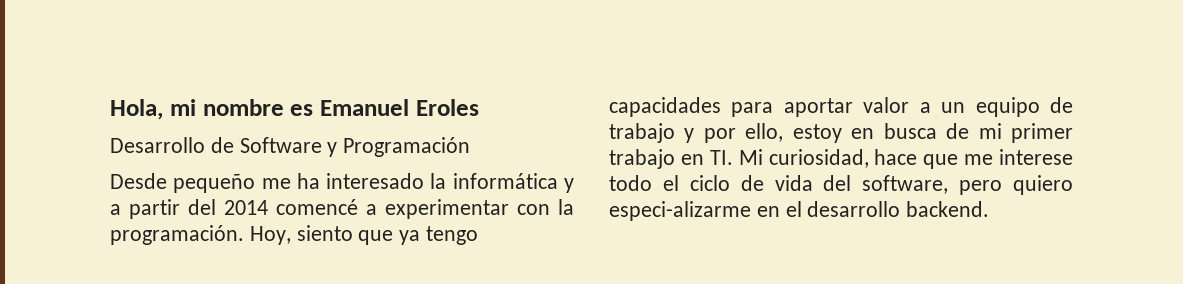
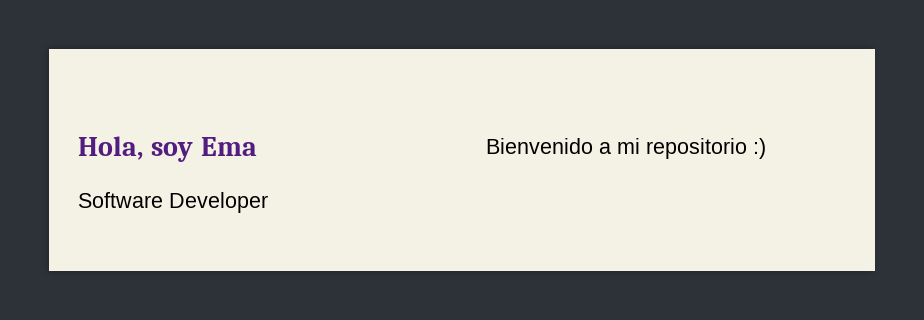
[169,99,479,116] [110,137,471,157] [110,173,574,193] [110,199,574,219] [110,225,479,245] [609,97,1073,117] [609,123,1073,143] [609,149,1073,169] [609,175,1073,195] [609,201,990,221] mi nombre es Emanuel Eroles // Desarrollo de Software y Programación // Desde pequeño me ha interesado la informática y a partir del 2014 comencé a experimentar con la programación. Hoy, siento que ya tengo capacidades para aportar valor a un equipo de trabajo y por ello, estoy en busca de mi primer trabajo en TI. Mi curiosidad, hace que me interese todo el ciclo de vida del software, pero quiero especi-alizarme en el desarrollo backend. -> [151,137,257,162] [78,192,268,213] [486,138,766,159] soy Ema // Software Developer // Bienvenido a mi repositorio :)

